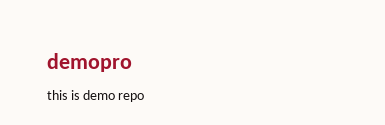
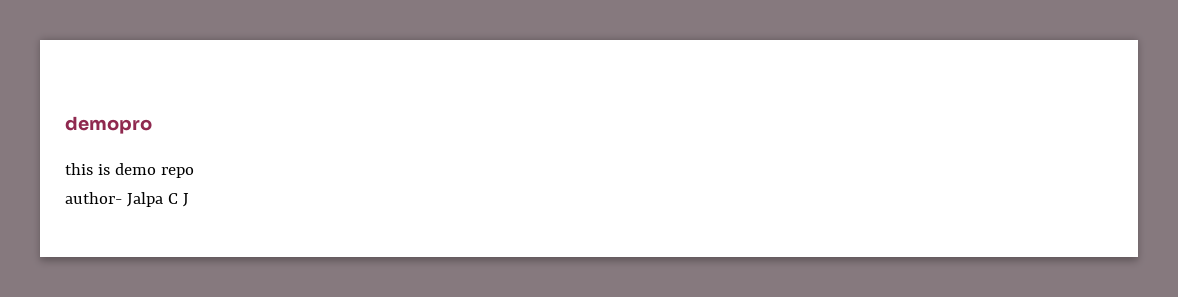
(145, 97) none -> [65,192,189,207] // author- Jalpa C J

